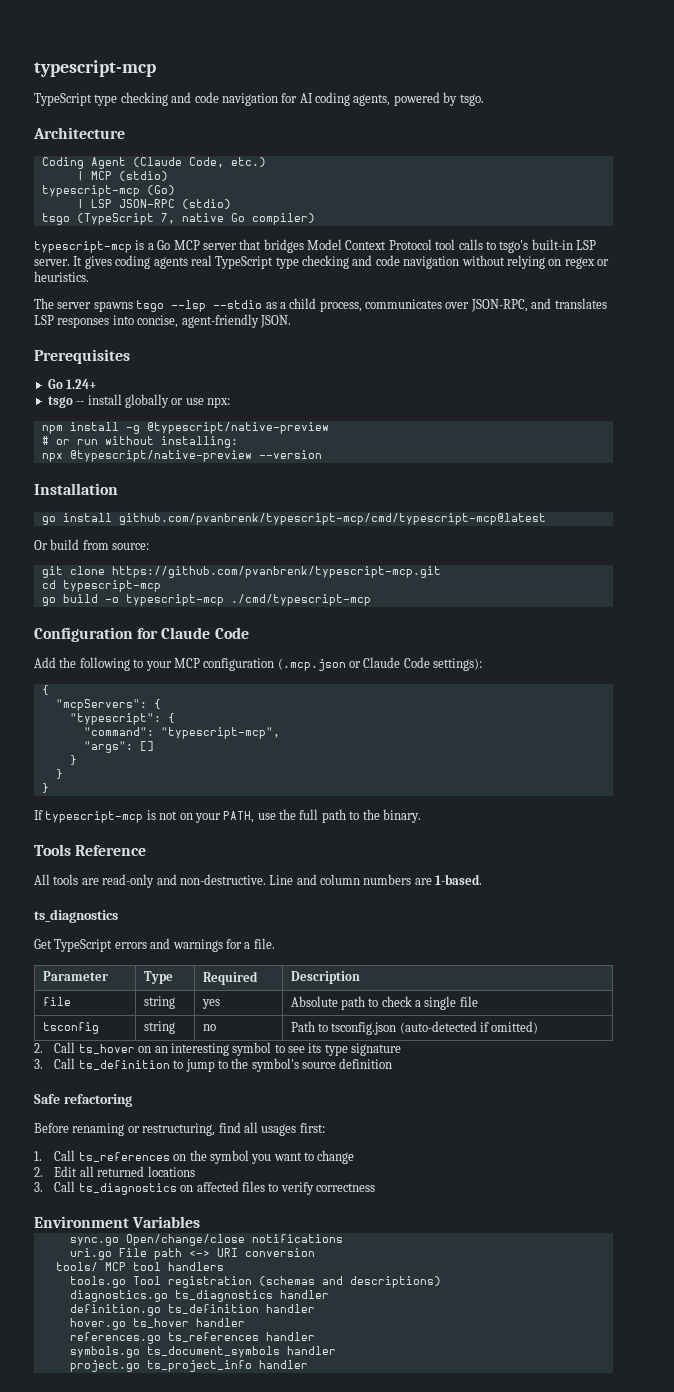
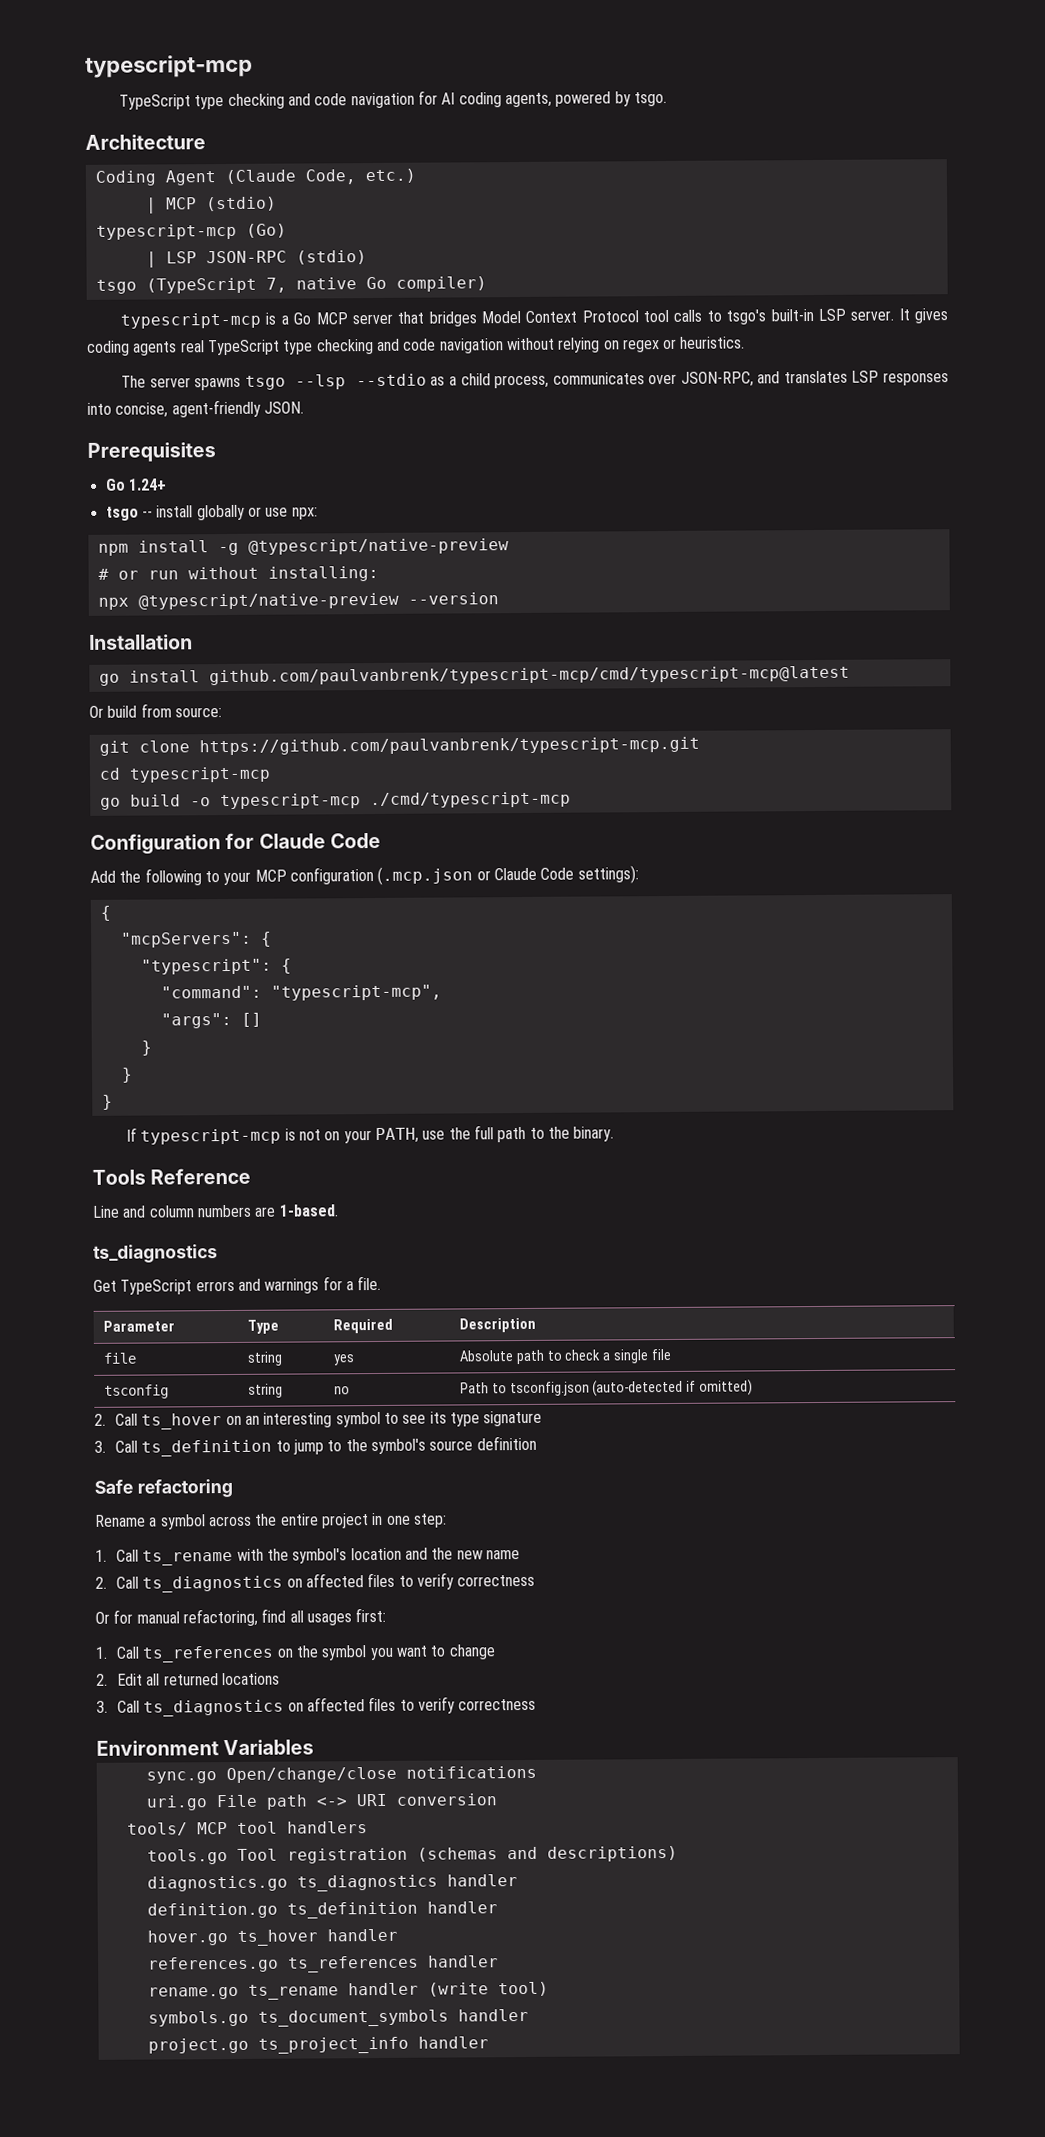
[118,513,546,525] github.com/pvanbrenk/typescript-mcp/cmd/typescript-mcp@latest -> [208,665,850,686] github.com/paulvanbrenk/typescript-mcp/cmd/typescript-mcp@latest
[111,566,441,578] https://github.com/pvanbrenk/typescript-mcp.git -> [198,736,700,756] https://github.com/paulvanbrenk/typescript-mcp.git
[34,874,266,888] All tools are read-only and non-destructive. -> (252, 1176) none
[34,1123,216,1136] Before renaming or restructuring, -> [95,1512,447,1530] [95,1547,520,1566] [95,1572,536,1593] [95,1608,258,1627] Rename a symbol across the entire project in one step: // 1. Call ts_rename with the symbol's location and the new name // 2. Call ts_diagnostics on affected files to verify correctness // Or for manual refactoring,
(315, 1336) none -> [147,1981,549,2000] // rename.go ts_rename handler (write tool)

